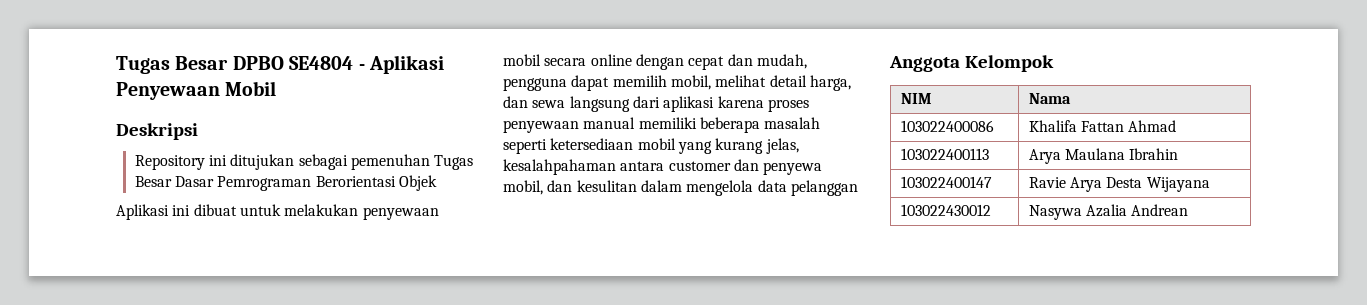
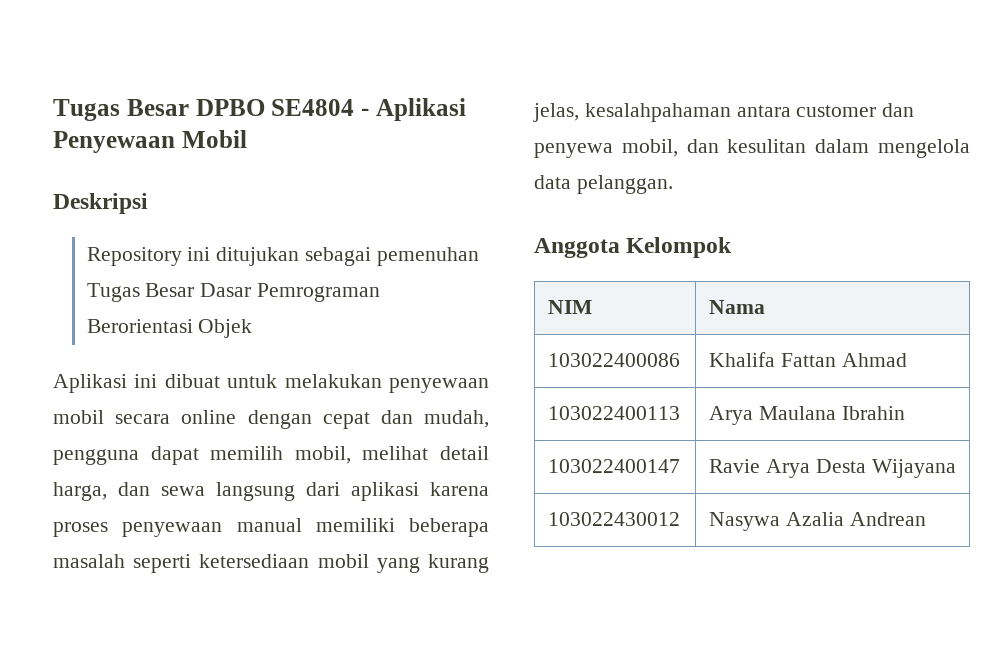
[790,180,858,196] pelanggan -> [576,175,673,194] pelanggan.

